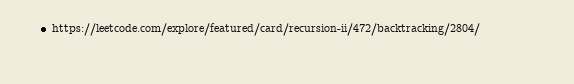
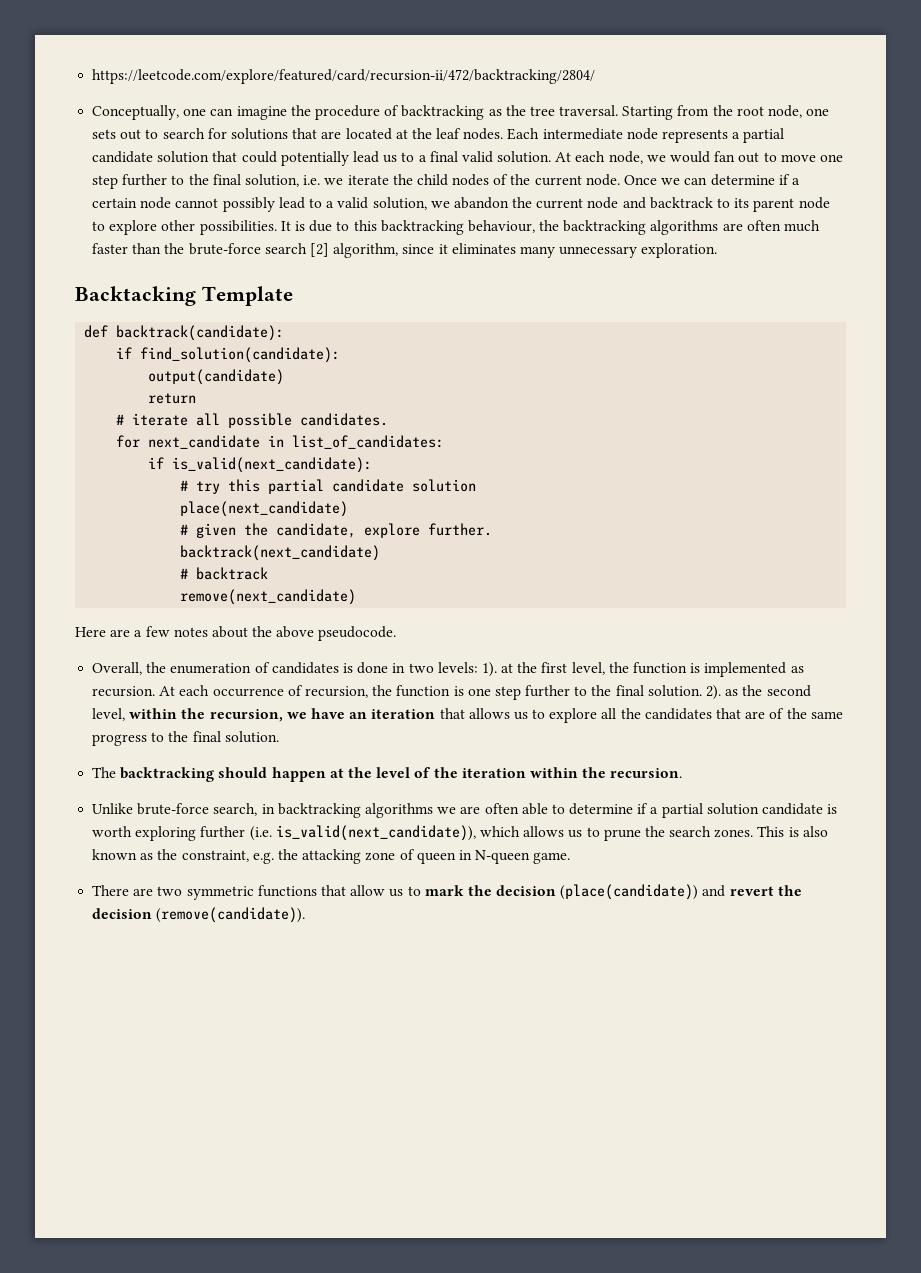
(480, 29) none -> [92,105,830,120] [92,128,785,143] [92,151,843,166] [92,174,800,189] [92,197,830,212] [92,220,821,235] [92,243,718,258] [75,286,293,306] [84,325,285,341] [116,347,341,363] [148,369,285,385] [148,393,197,404] [116,413,389,428] [116,435,445,449] [148,457,373,473] [180,479,477,494] [180,501,349,517] [180,523,493,538] [180,545,381,561] [180,567,269,580] [180,589,357,605] [75,626,397,641] [92,662,804,677] [92,685,811,700] [92,708,843,723] [92,731,279,746] [92,767,683,782] [92,803,838,818] [92,825,828,841] [92,849,571,864] [92,884,802,900] [92,907,306,923] // Conceptually, one can imagine the procedure of backtracking as the tree traversal. Starting from the root node, one sets out to search for solutions that are located at the leaf nodes. Each intermediate node represents a partial candidate solution that could potentially lead us to a final valid solution. At each node, we would fan out to move one step further to the final solution, i.e. we iterate the child nodes of the current node. Once we can determine if a certain node cannot possibly lead to a valid solution, we abandon the current node and backtrack to its parent node to explore other possibilities. It is due to this backtracking behaviour, the backtracking algorithms are often much faster than the brute-force search [2] algorithm, since it eliminates many unnecessary exploration. // Backtacking Template // def backtrack(candidate): // if find_solution(candidate): // output(candidate) // return // # iterate all possible candidates. // for next_candidate in list_of_candidates: // if is_valid(next_candidate): // # try this partial candidate solution // place(next_candidate) // # given the candidate, explore further. // backtrack(next_candidate) // # backtrack // remove(next_candidate) // Here are a few notes about the above pseudocode. // Overall, the enumeration of candidates is done in two levels: 1). at the first level, the function is implemented as recursion. At each occurrence of recursion, the function is one step further to the final solution. 2). as the second level, within the recursion, we have an iteration that allows us to explore all the candidates that are of the same progress to the final solution. // The backtracking should happen at the level of the iteration within the recursion. // Unlike brute-force search, in backtracking algorithms we are often able to determine if a partial solution candidate is worth exploring further (i.e. is_valid(next_candidate)), which allows us to prune the search zones. This is also known as the constraint, e.g. the attacking zone of queen in N-queen game. // There are two symmetric functions that allow us to mark the decision (place(candidate)) and revert the decision (remove(candidate)).

